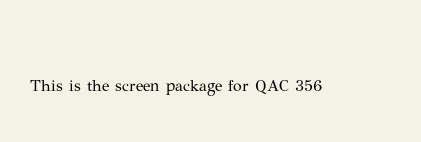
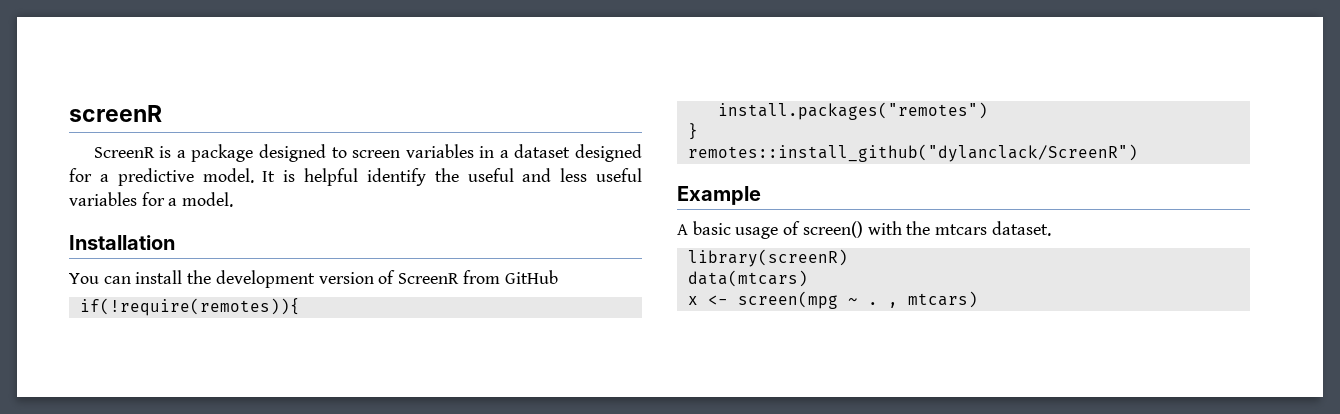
[30,80,322,96] This is the screen package for QAC 356 -> [69,105,162,122] [93,144,643,162] [69,168,642,186] [69,192,234,207] [69,235,175,250] [69,270,558,288] [79,298,300,316] [717,102,988,120] [687,123,698,140] [687,144,1138,162] [677,186,761,205] [677,221,1051,239] [687,249,848,267] [687,270,808,287] [687,291,978,309] screenR // ScreenR is a package designed to screen variables in a dataset designed for a predictive model. It is helpful identify the useful and less useful variables for a model. // Installation // You can install the development version of ScreenR from GitHub // if(!require(remotes)){ // install.packages("remotes") // } // remotes::install_github("dylanclack/ScreenR") // Example // A basic usage of screen() with the mtcars dataset. // library(screenR) // data(mtcars) // x <- screen(mpg ~ . , mtcars)

